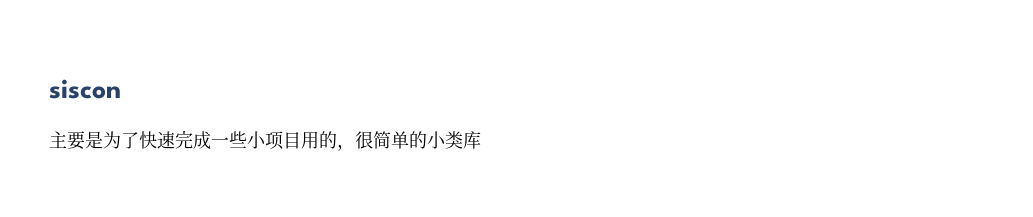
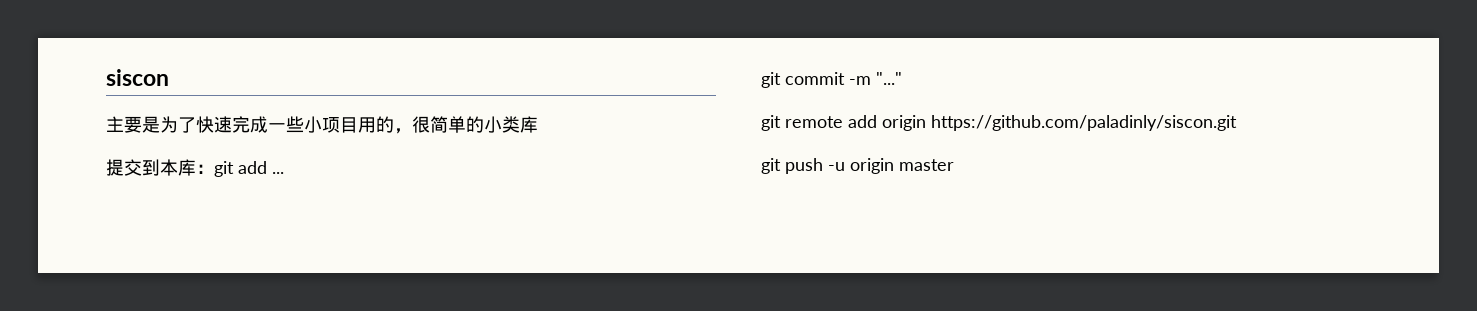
(481, 140) none -> [106,159,284,177] [761,72,902,88] [761,115,1237,131] [761,158,954,174] // 提交到本库：git add ... // git commit -m "..." // git remote add origin https://github.com/paladinly/siscon.git // git push -u origin master

